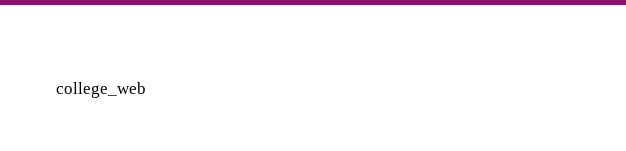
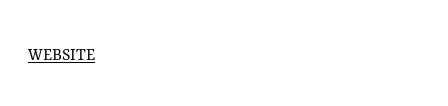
[56,82,146,98] college_web -> [27,49,95,60] WEBSITE

